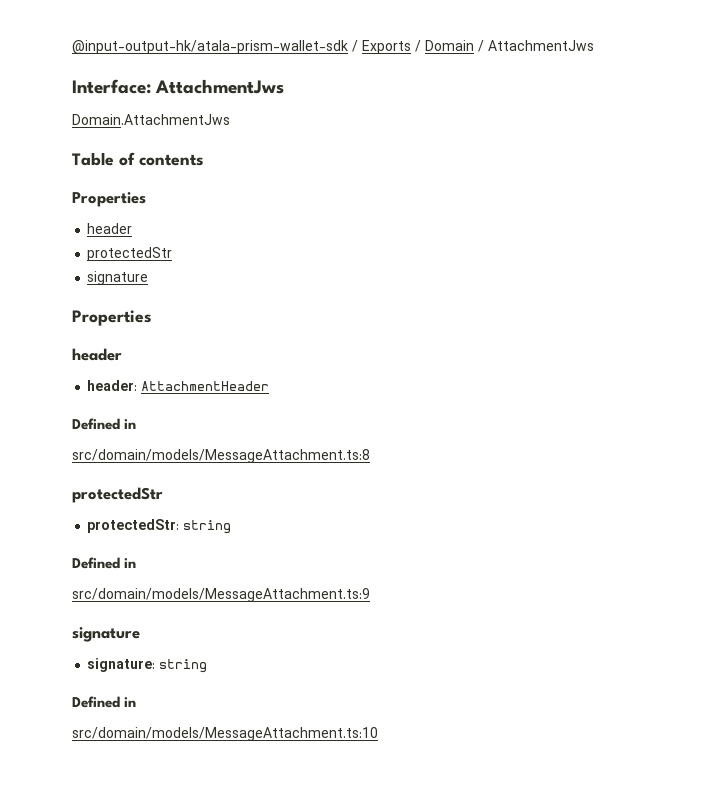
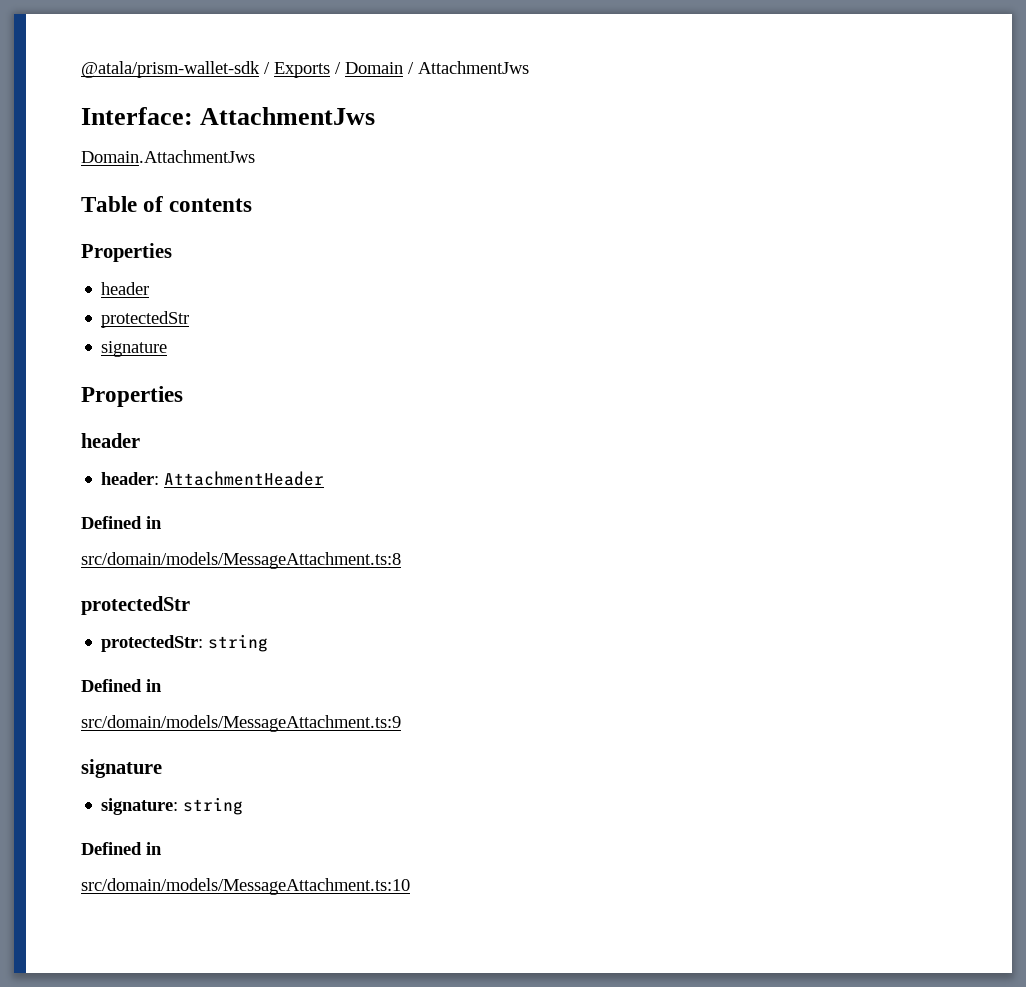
[72,40,348,54] @input-output-hk/atala-prism-wallet-sdk -> [81,61,260,78] @atala/prism-wallet-sdk

